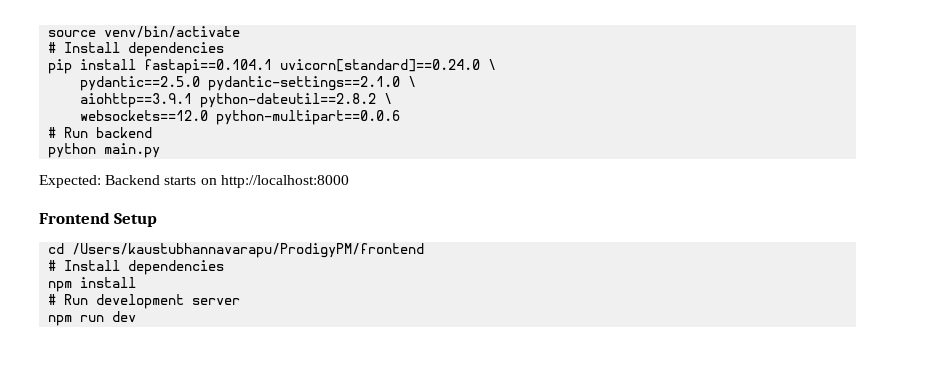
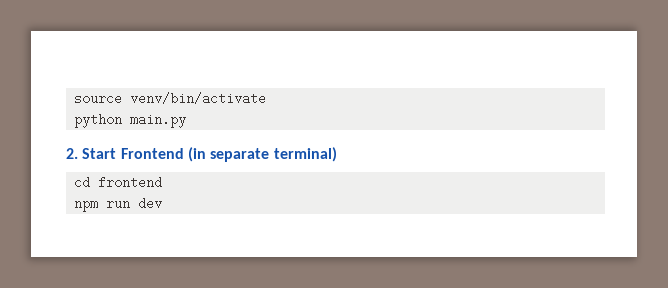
[48,42,225,57] [48,59,497,74] [80,76,417,91] [80,93,393,108] [80,110,401,125] [48,127,153,138] [48,143,161,158] [39,175,349,188] [39,212,158,227] [48,243,425,258] [48,260,225,275] [48,277,137,292] [48,294,241,309] # Install dependencies // pip install fastapi==0.104.1 uvicorn[standard]==0.24.0 \ // pydantic==2.5.0 pydantic-settings==2.1.0 \ // aiohttp==3.9.1 python-dateutil==2.8.2 \ // websockets==12.0 python-multipart==0.0.6 // # Run backend // python main.py // Expected: Backend starts on http://localhost:8000 // Frontend Setup // cd /Users/kaustubhannavarapu/ProdigyPM/frontend // # Install dependencies // npm install // # Run development server -> [74,113,187,128] [66,147,337,162] [74,176,163,189] python main.py // 2. Start Frontend (in separate terminal) // cd frontend

